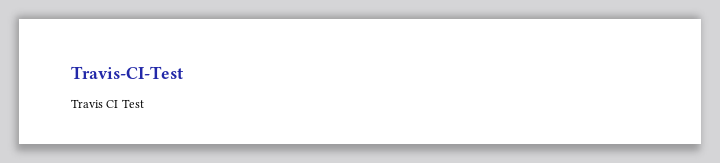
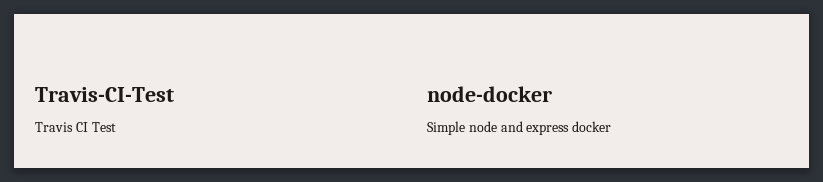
(144, 103) none -> [427,86,552,102] [427,121,612,135] // node-docker // Simple node and express docker

